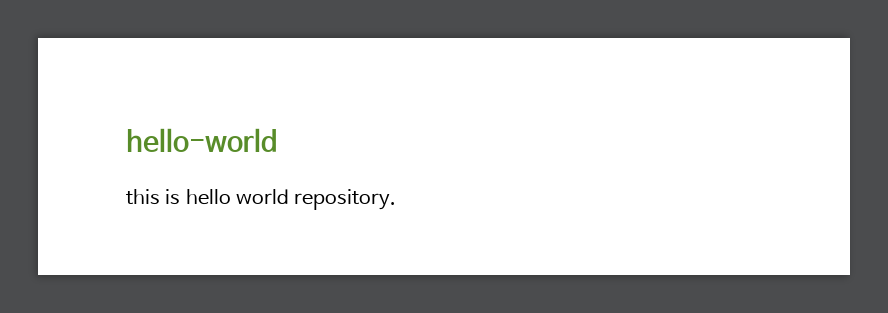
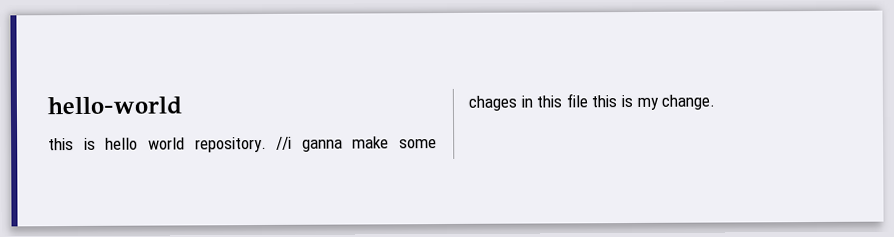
(397, 199) none -> [276,136,437,152] [468,93,716,111] //i ganna make some chages in this file this is my change.

